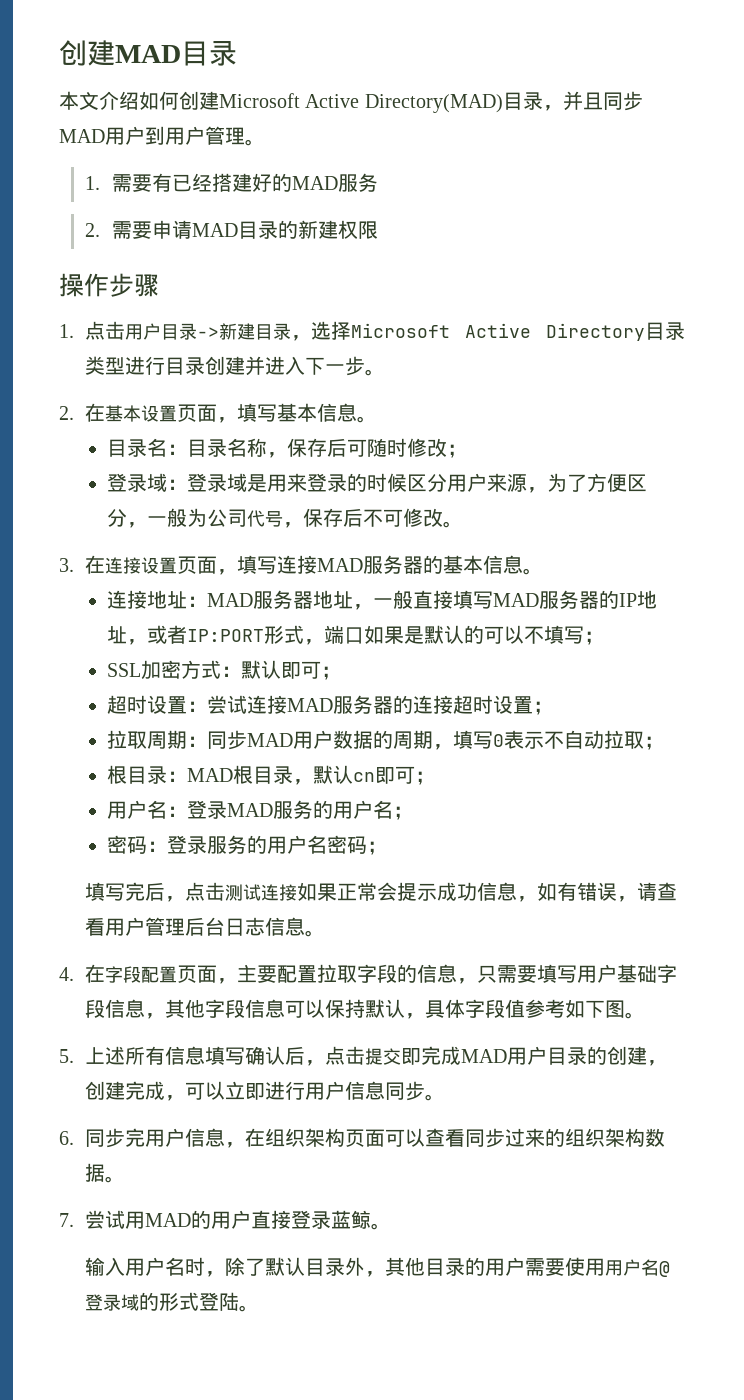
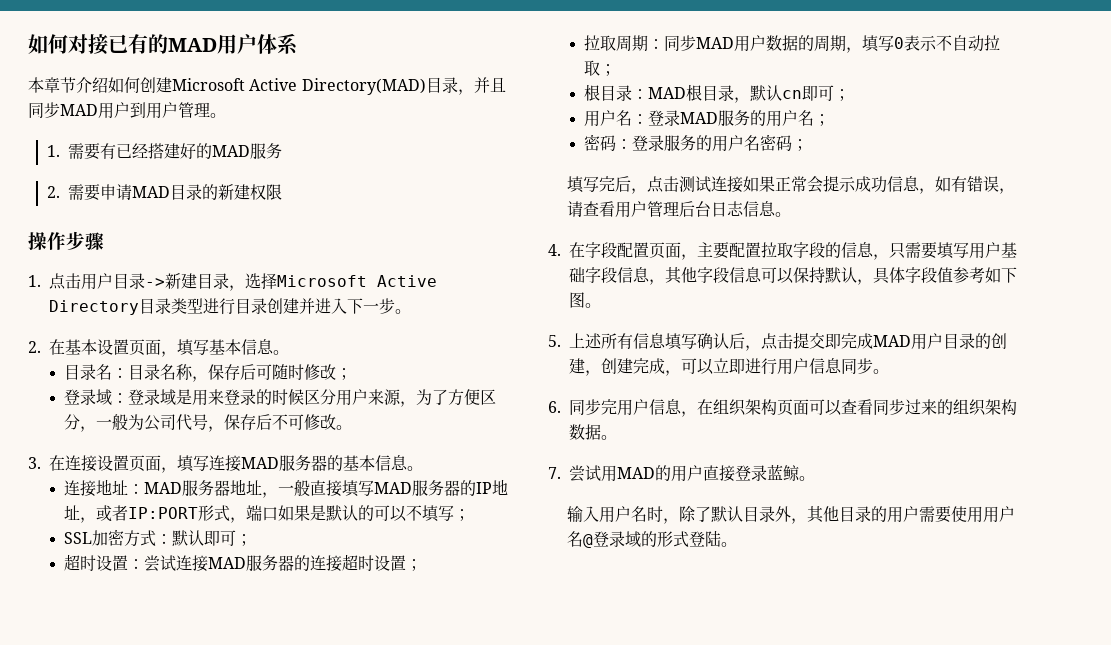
[59,40,237,66] [59,91,99,110] 创建MAD目录 // 本文 -> [28,33,298,55] [28,77,76,93] 如何对接已有的MAD用户体系 // 本章节

